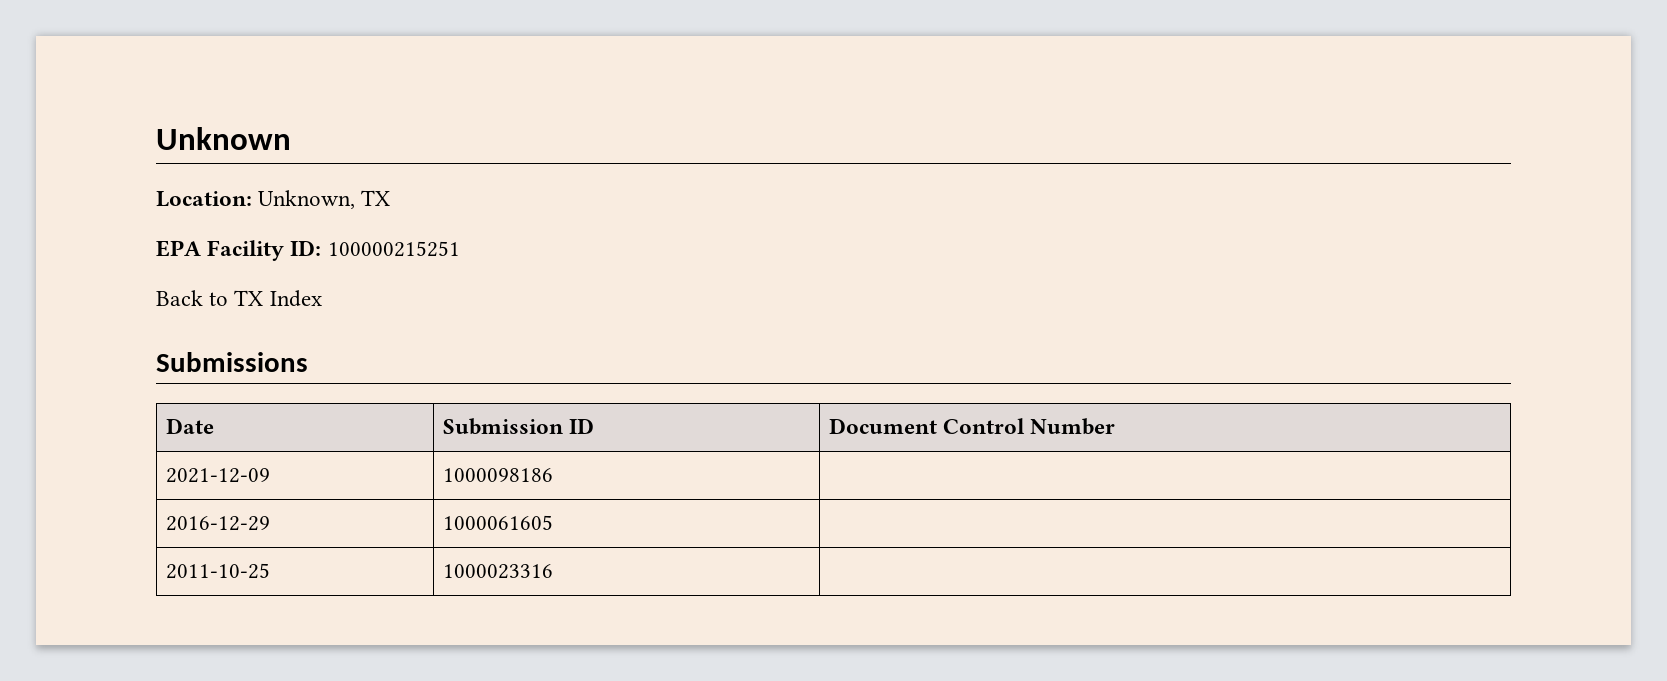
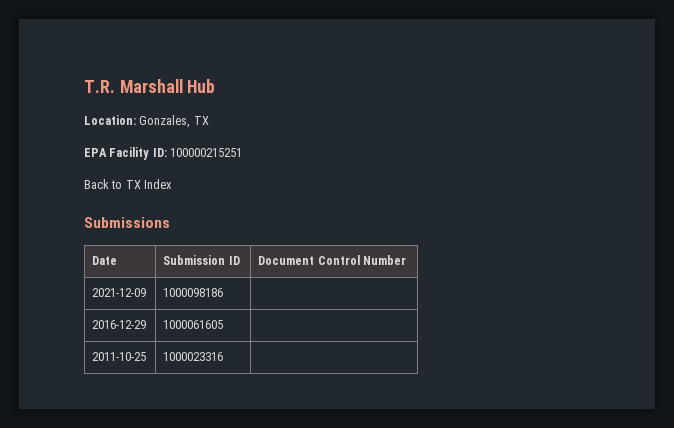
[156,127,291,150] Unknown -> [84,79,216,93] T.R. Marshall Hub
[258,190,356,209] Unknown, -> [139,115,191,128] Gonzales,

